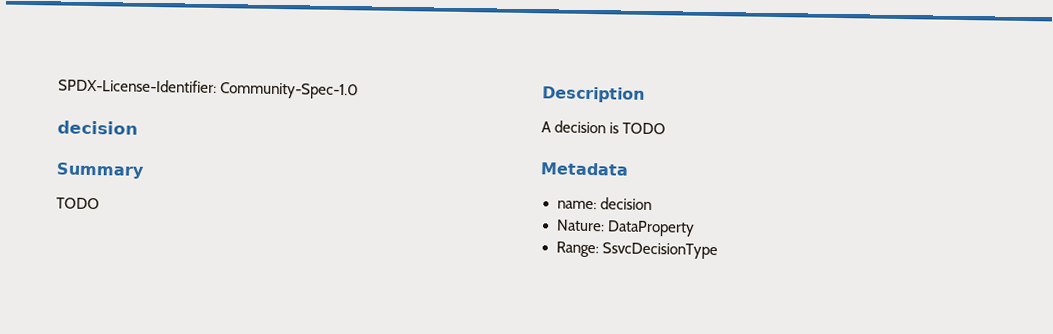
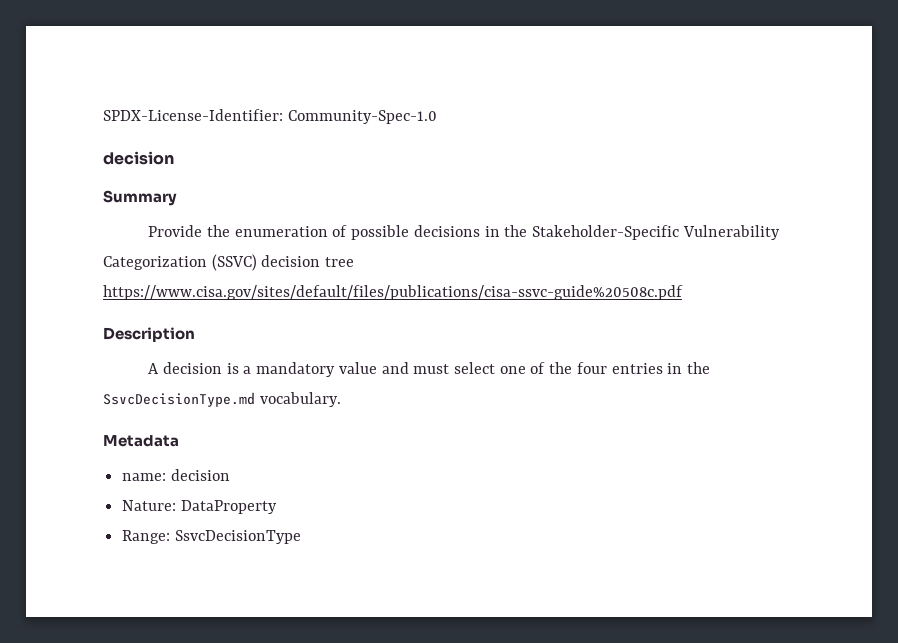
[56,197,100,210] [542,86,645,103] [541,120,667,135] TODO // Description // A decision is TODO -> [148,225,780,240] [103,254,355,271] [103,285,683,300] [103,327,195,342] [148,362,711,377] [103,392,341,407] Provide the enumeration of possible decisions in the Stakeholder-Specific Vulnerability Categorization (SSVC) decision tree https://www.cisa.gov/sites/default/files/publications/cisa-ssvc-guide%20508c.pdf // Description // A decision is a mandatory value and must select one of the four entries in the SsvcDecisionType.md vocabulary.

